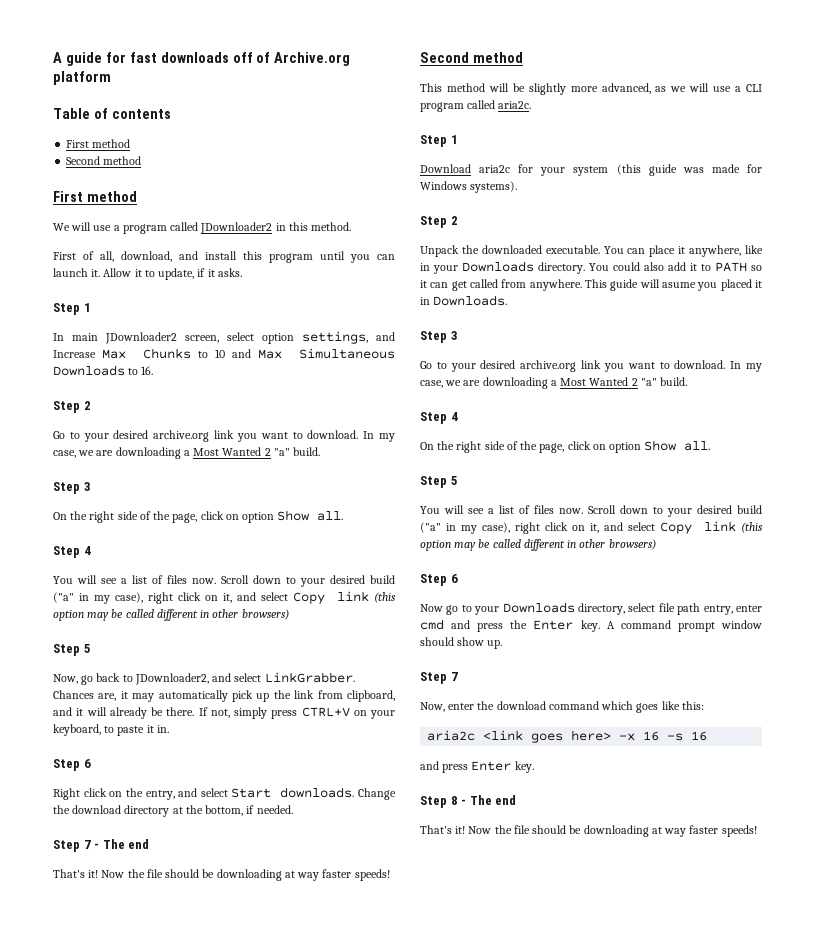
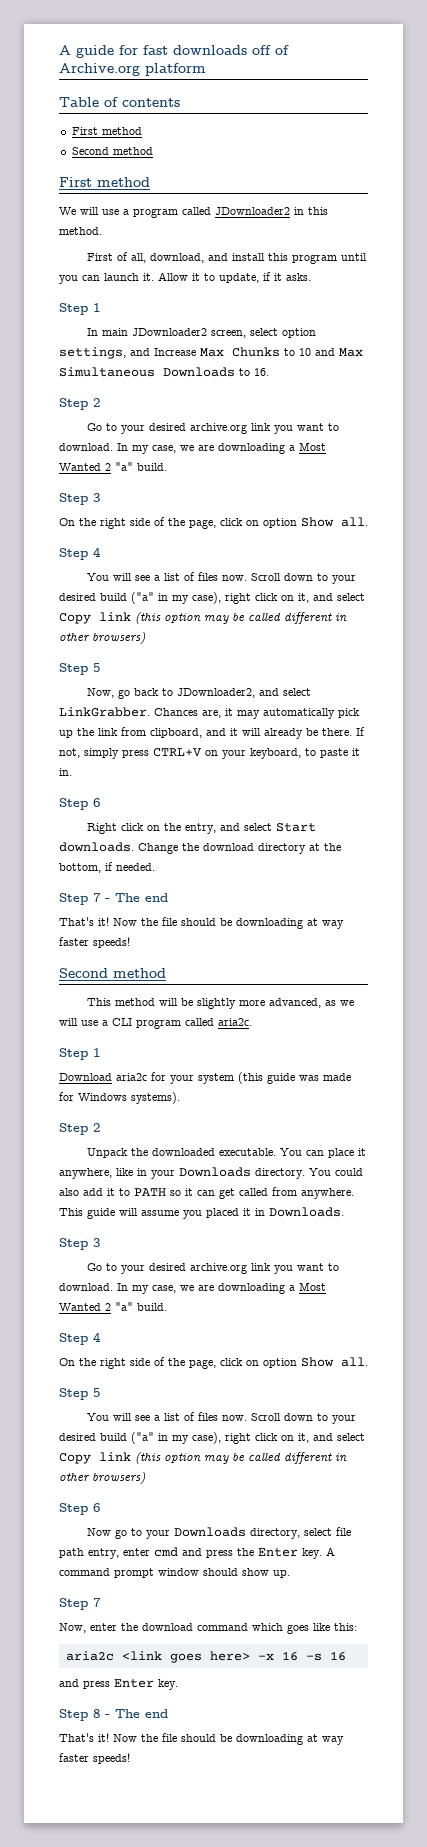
[662,282,696,288] asume -> [141,1210,179,1216] assume

